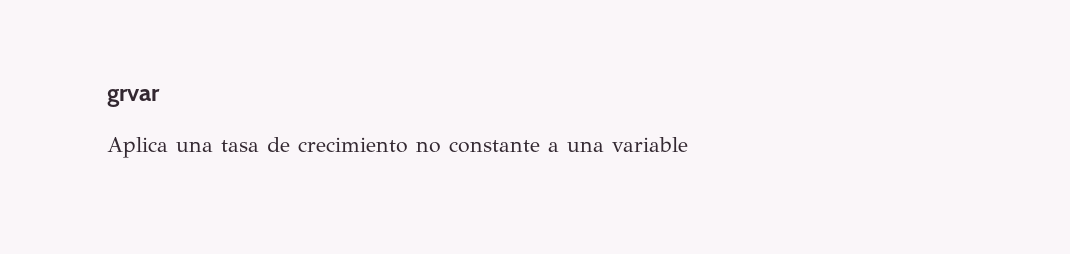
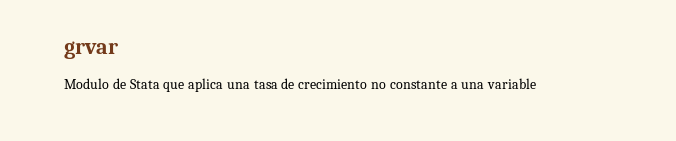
[107,137,168,158] Aplica -> [64,78,224,92] Modulo de Stata que aplica

